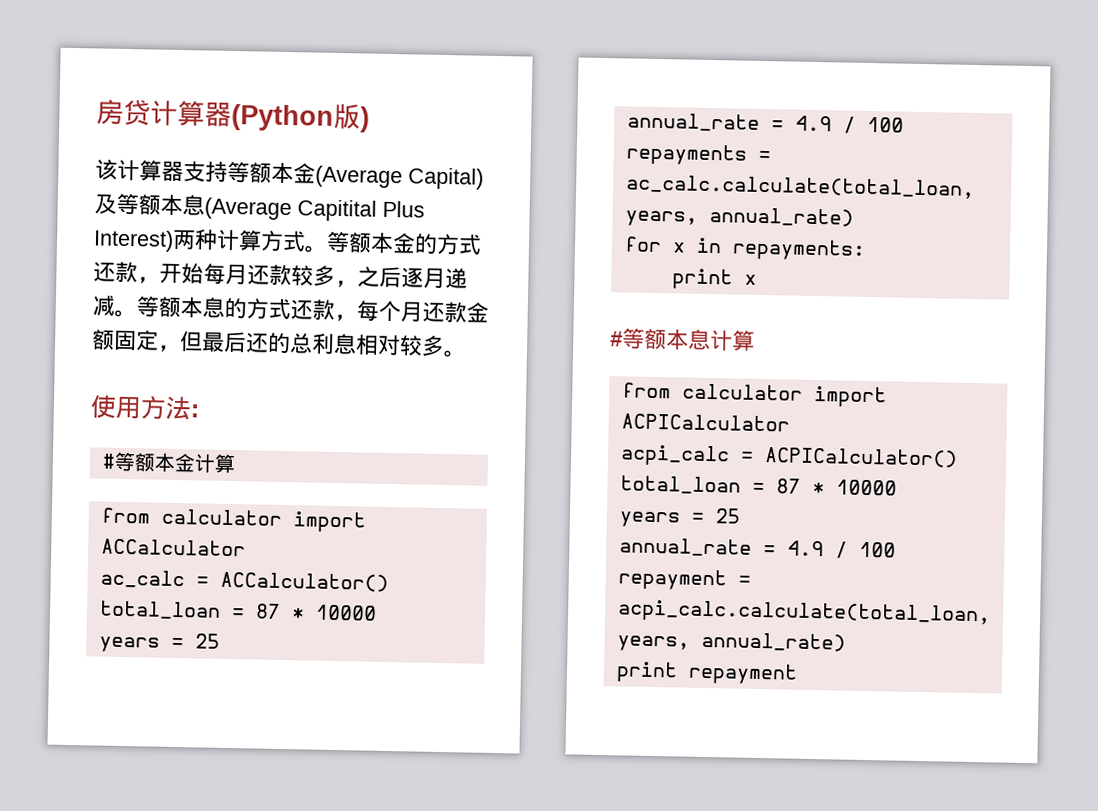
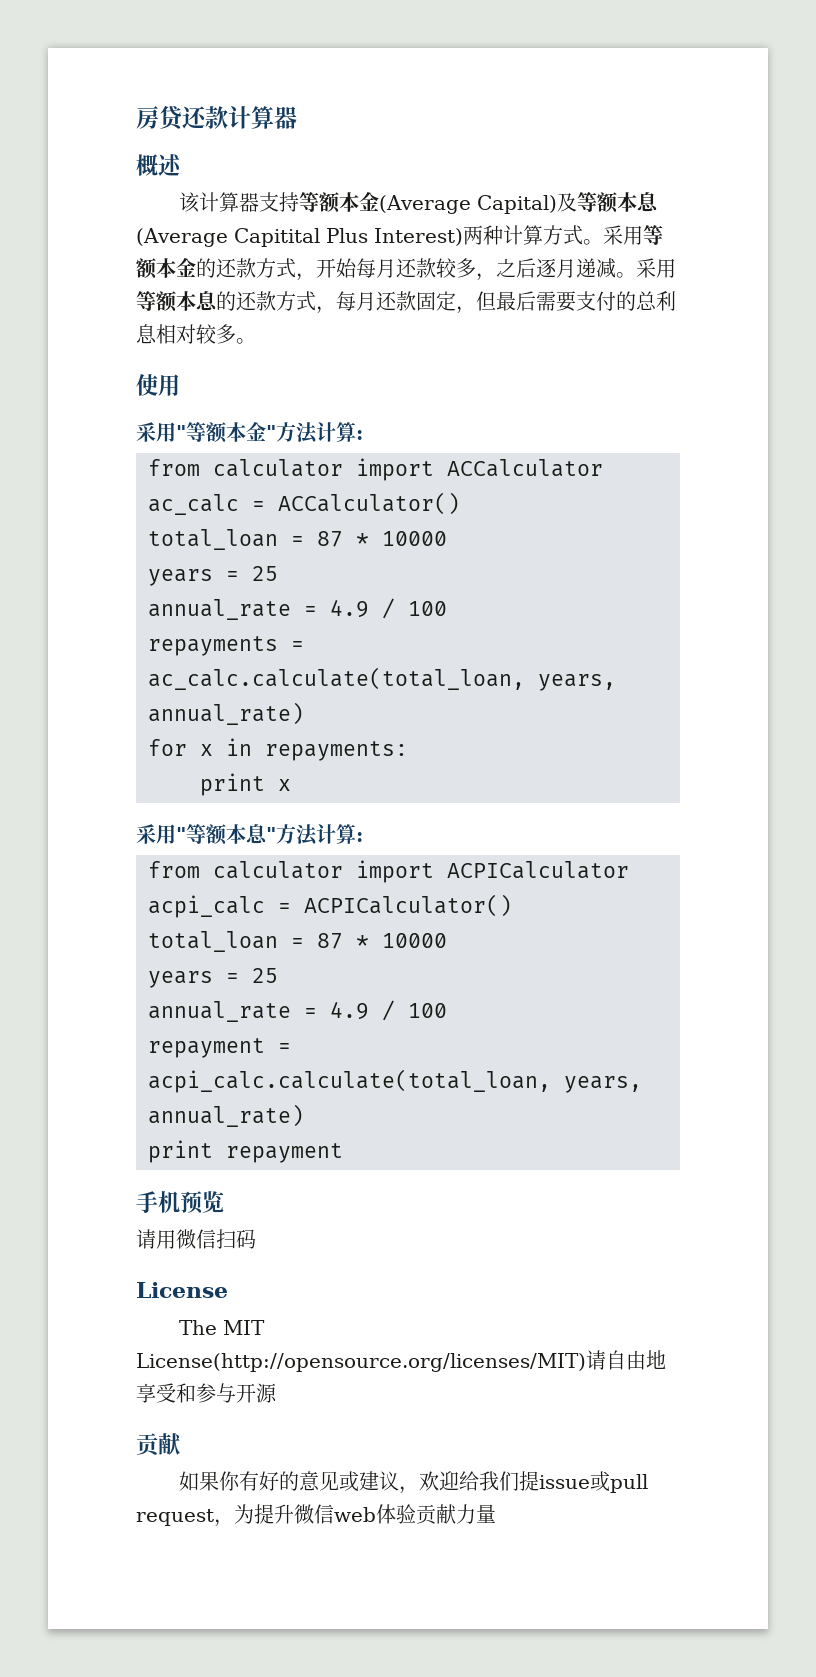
[150,99,370,133] 计算器(Python版) -> [182,106,297,129] [136,154,182,176] 还款计算器 // 概述
(327, 249) none -> [602,225,643,245] 采用
[436,233,482,255] [93,261,138,283] 方式还款 -> [216,258,296,278] 还款方式
(137, 313) none -> [636,258,676,278] 采用
[246,298,489,323] [91,329,115,350] 方式还款，每个月还款金额 -> [236,291,416,314] 还款方式，每月还款
[245,332,269,353] 还 -> [536,291,616,312] 需要支付
[140,395,199,421] [101,451,236,474] 方法: // #等额本金计算 -> [136,422,363,444] // 采用"等额本金"方法计算:
[610,328,755,352] #等额本息计算 -> [136,824,363,846] 采用"等额本息"方法计算:
(798, 673) none -> [136,1191,224,1214] [136,1229,256,1249] [136,1282,228,1298] [179,1320,266,1335] [136,1350,666,1372] [136,1383,277,1403] [136,1433,182,1457] [179,1471,649,1494] [136,1504,496,1527] // 手机预览 // 请用微信扫码 // License // The MIT License(http://opensource.org/licenses/MIT)请自由地享受和参与开源 // 贡献 // 如果你有好的意见或建议，欢迎给我们提issue或pull request，为提升微信web体验贡献力量

